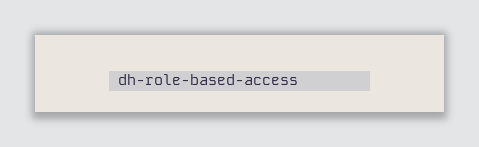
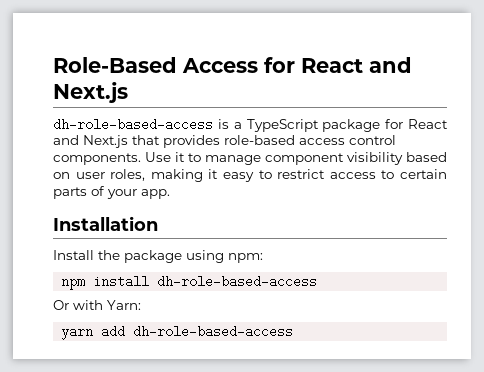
(118, 79) none -> [53,57,412,73] [53,82,128,103] [53,118,448,132] [53,135,396,148] [53,152,447,165] [53,169,448,182] [53,186,170,199] [53,216,158,231] [53,250,263,263] [61,275,318,290] [53,300,141,310] [61,325,126,340] Role-Based Access for React and Next.js // dh-role-based-access is a TypeScript package for React and Next.js that provides role-based access control components. Use it to manage component visibility based on user roles, making it easy to restrict access to certain parts of your app. // Installation // Install the package using npm: // npm install dh-role-based-access // Or with Yarn: // yarn add

